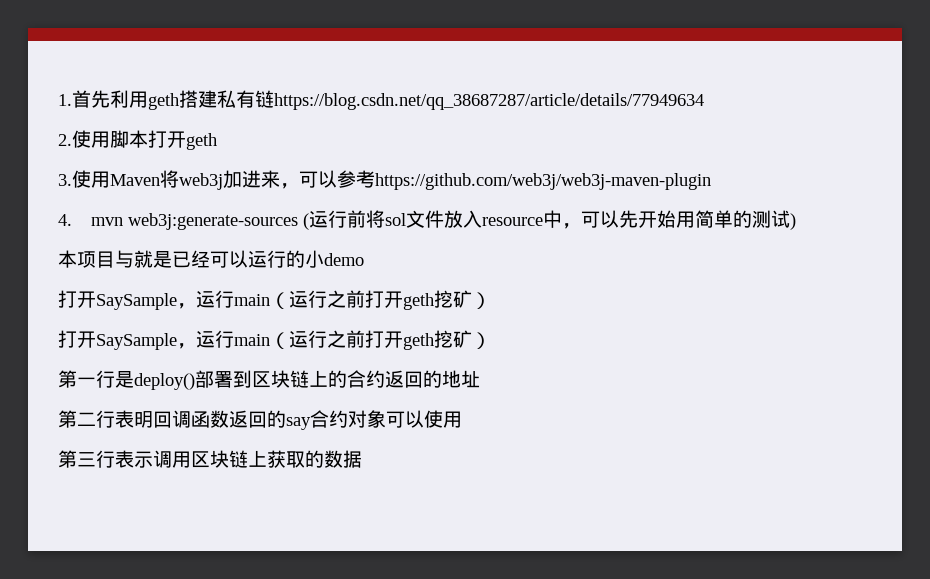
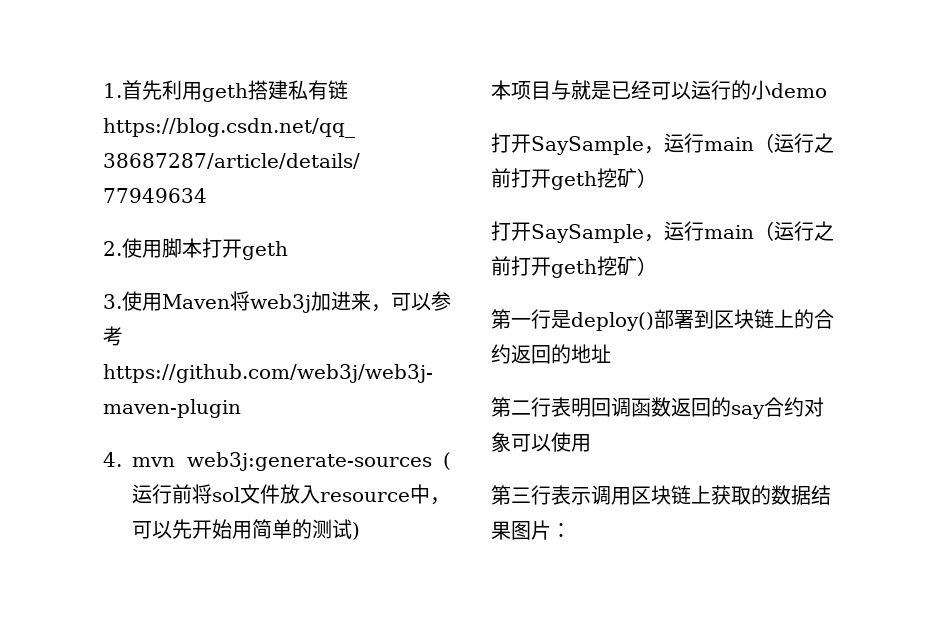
(362, 459) none -> [811,485,831,505] [491,520,571,540] 结果图片：

